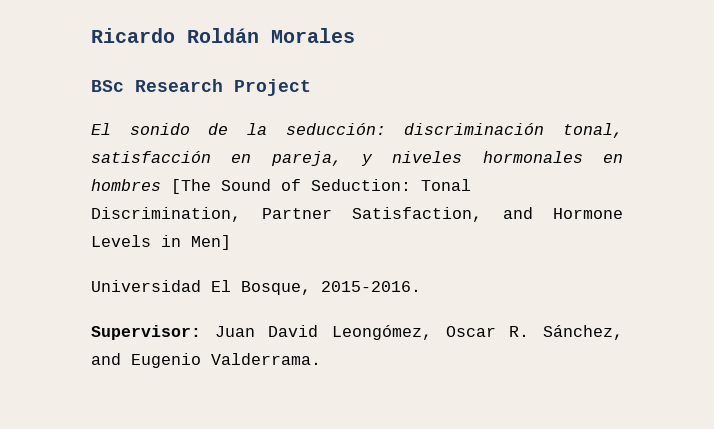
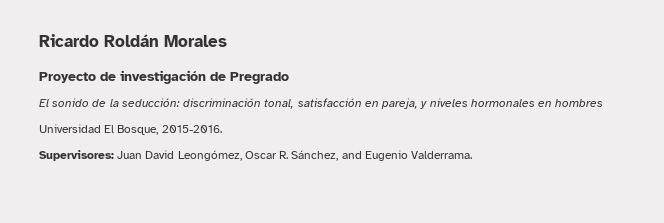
[91,79,311,96] BSc Research Project -> [39,70,289,84] Proyecto de investigación de Pregrado
[171,179,471,194] [91,207,623,222] [91,235,231,250] [The Sound of Seduction: Tonal Discrimination, Partner Satisfaction, and Hormone Levels in Men] -> (604, 103) none
[91,325,201,340] Supervisor: -> [39,150,114,161] Supervisores:

